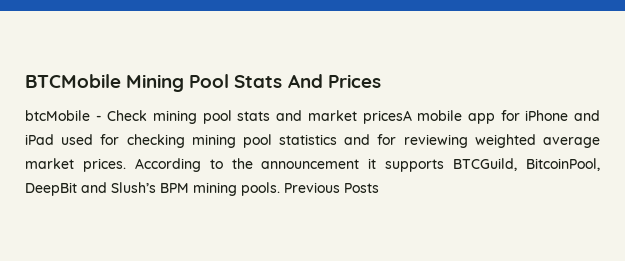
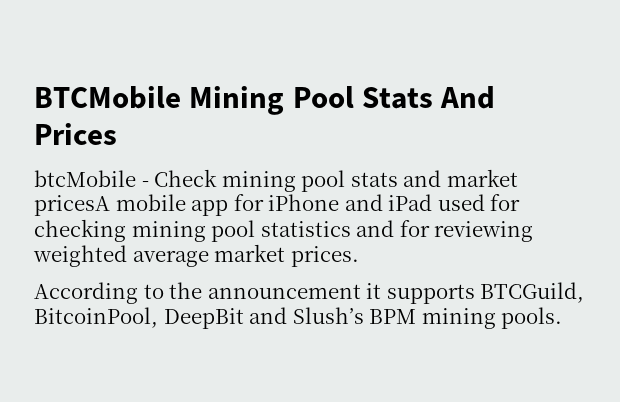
(126, 165) none -> (359, 256) //
[284,182,379,193] Previous Posts -> (563, 318) none

